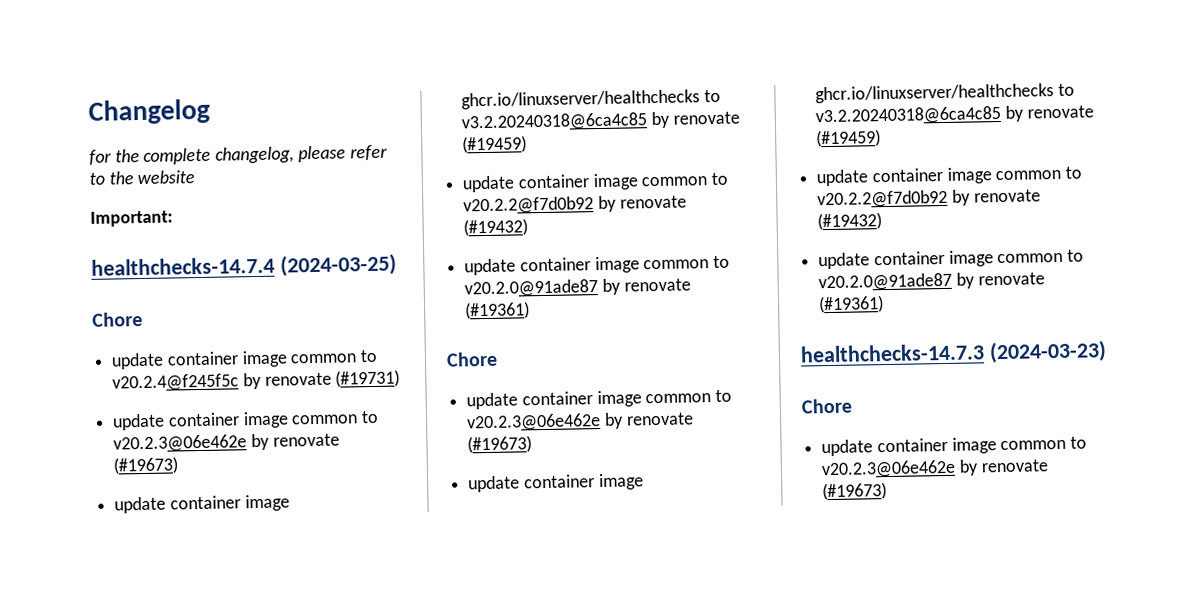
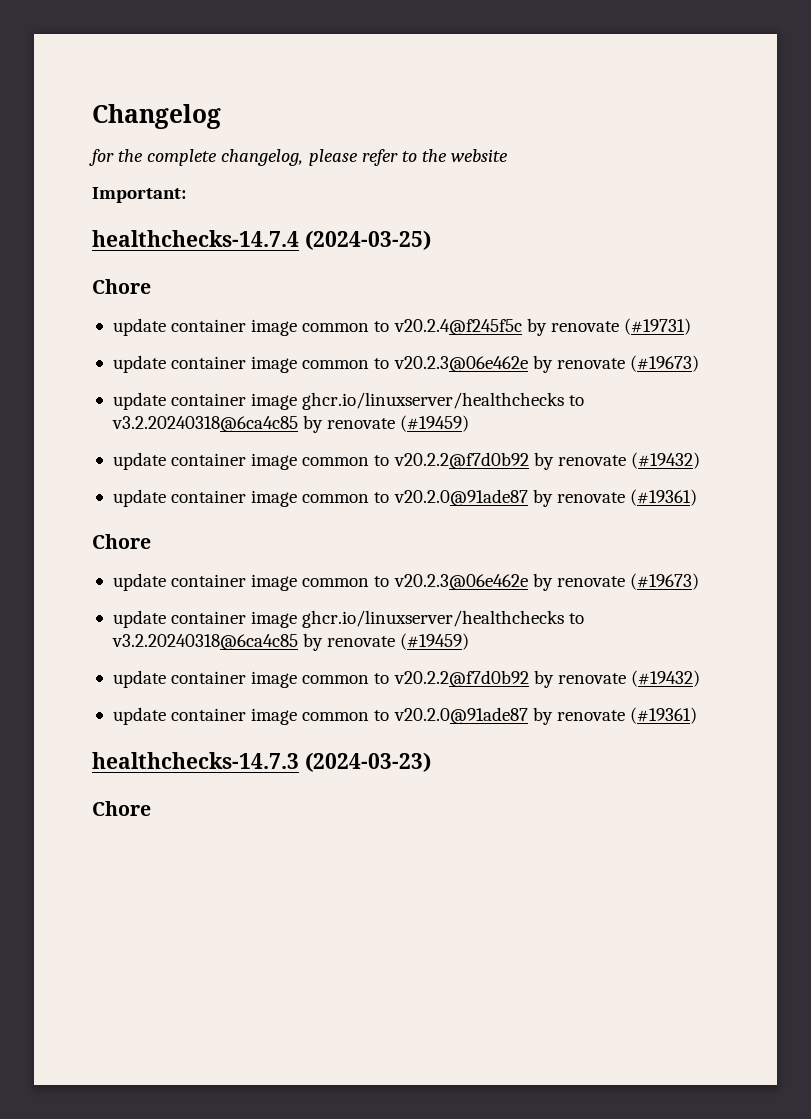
[821,436,1088,457] [821,459,1049,479] [822,482,888,501] // update container image common to v20.2.3@06e462e by renovate (#19673) -> (151, 808) none

